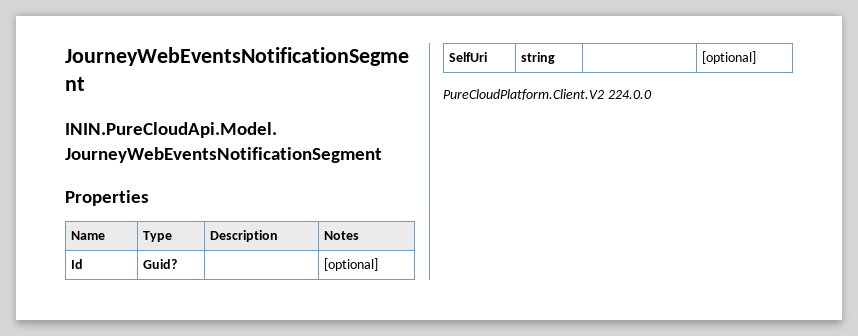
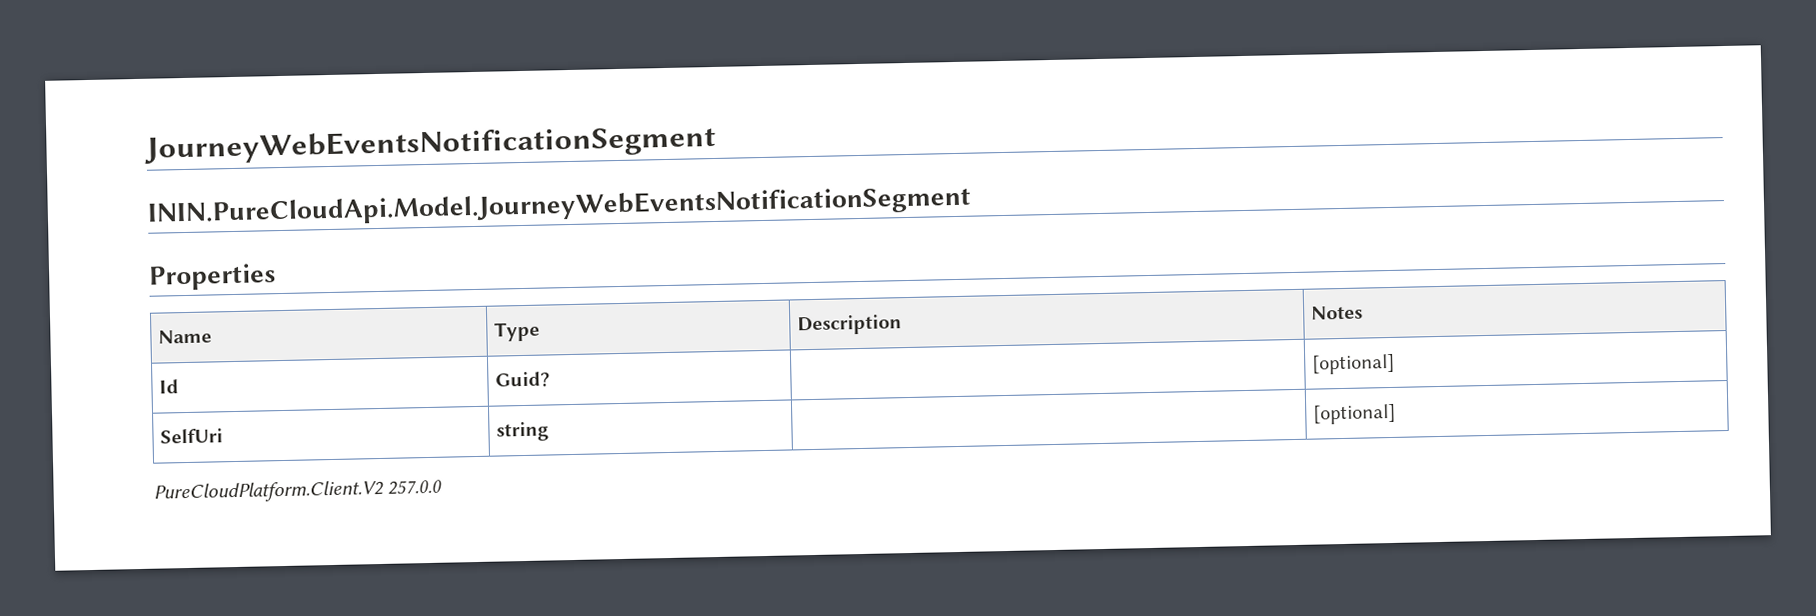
[607,90,652,99] 224.0.0 -> [387,479,443,495] 257.0.0

